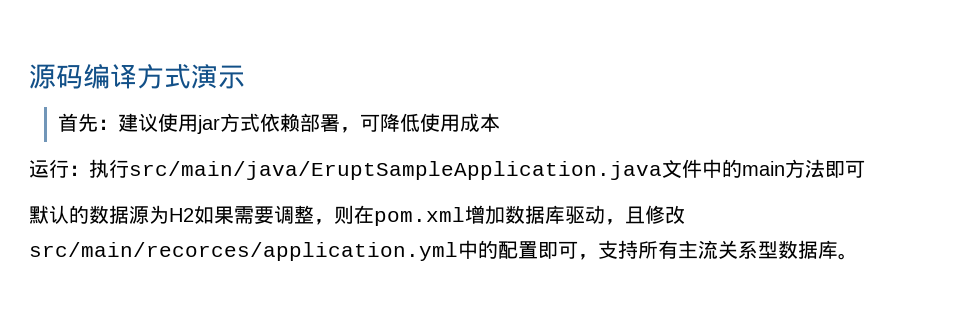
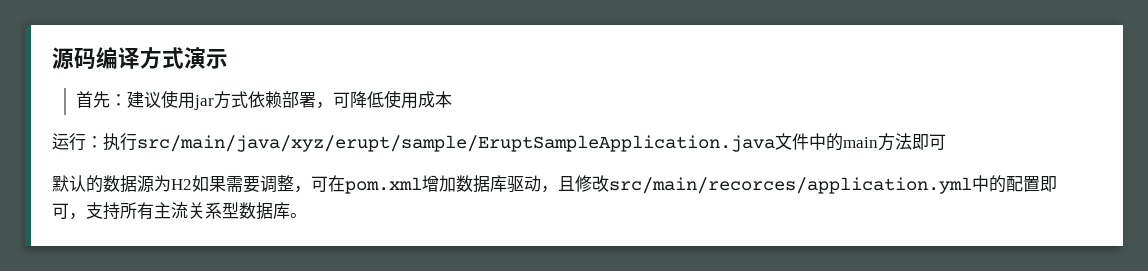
[129,161,662,180] src/main/java/EruptSampleApplication.java -> [137,135,775,152] src/main/java/xyz/erupt/sample/EruptSampleApplication.java
[334,205,354,224] 则 -> [311,176,328,192] 可

